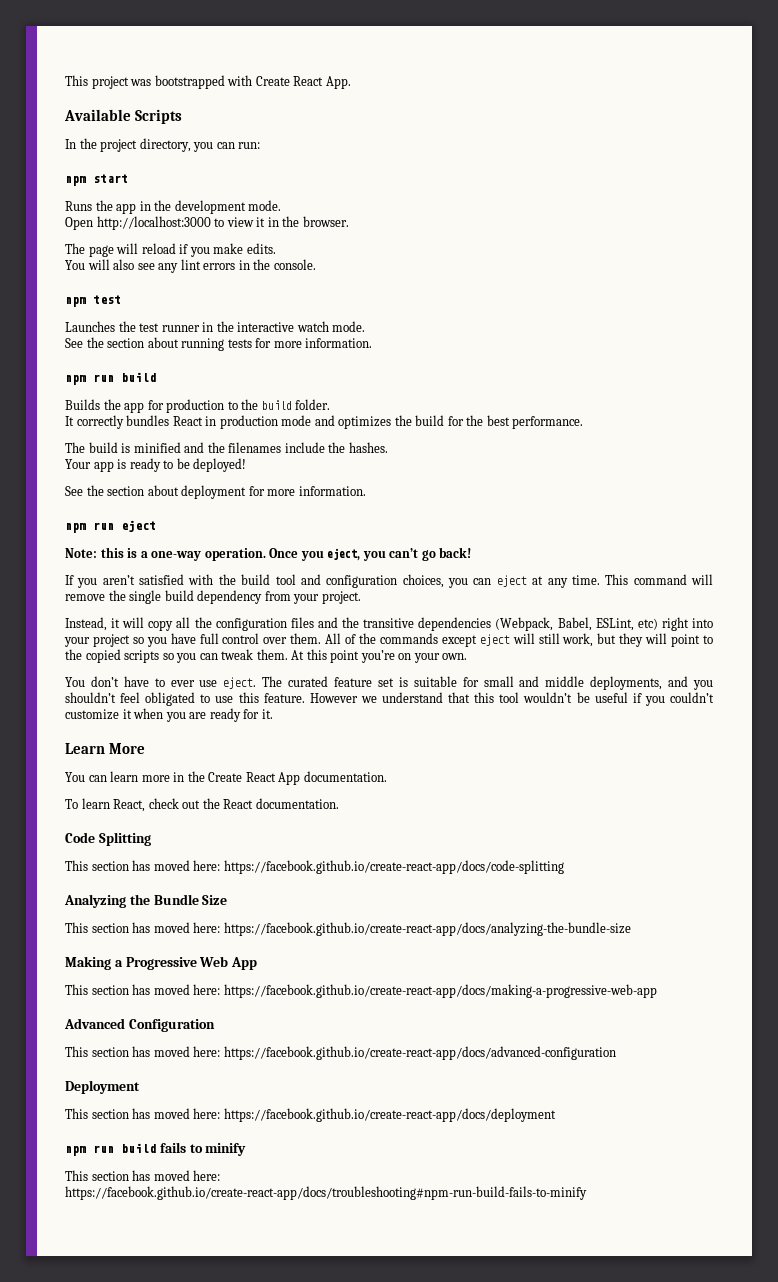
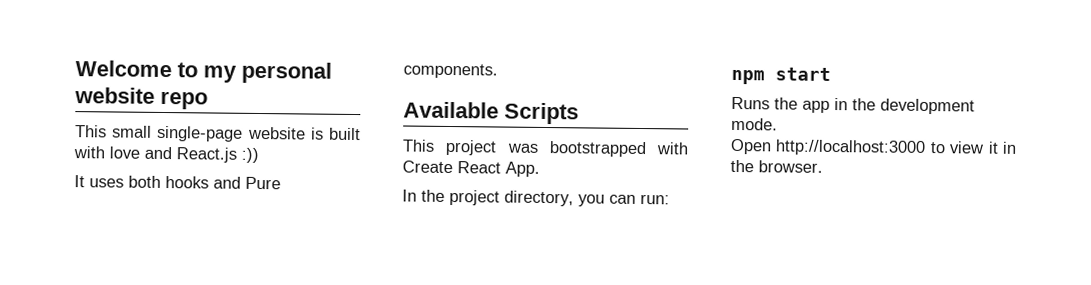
(65, 80) none -> [75,60,332,84] [74,87,208,110] [75,125,361,142] [73,146,259,163] [74,175,281,190] [403,63,498,79] [403,101,579,125] Welcome to my personal website repo // This small single-page website is built with love and React.js :)) // It uses both hooks and Pure components. // Available Scripts //
[64,109,183,124] // Available Scripts -> (540, 169) none
[65,243,276,257] [65,259,316,273] [65,295,121,307] [65,321,366,332] [65,337,373,351] [65,372,156,385] [65,399,331,413] [65,415,584,429] [65,442,388,453] [65,458,247,472] [65,485,366,499] [65,520,156,533] [65,547,472,561] [65,574,713,588] [65,590,361,604] [65,617,713,631] [64,633,714,647] [65,649,468,663] [65,676,713,690] [65,692,714,706] [65,708,273,722] [65,743,146,754] [65,771,387,785] [65,798,339,812] [65,832,151,846] [65,860,564,874] [64,894,228,908] [65,922,631,936] [65,956,258,970] [65,984,657,998] [64,1018,215,1032] [65,1046,616,1060] [65,1080,140,1094] [65,1108,556,1122] [65,1142,247,1156] [65,1170,221,1181] [65,1186,587,1200] // The page will reload if you make edits. // You will also see any lint errors in the console. // npm test // Launches the test runner in the interactive watch mode. // See the section about running tests for more information. // npm run build // Builds the app for production to the build folder. // It correctly bundles React in production mode and optimizes the build for the best performance. // The build is minified and the filenames include the hashes. // Your app is ready to be deployed! // See the section about deployment for more information. // npm run eject // Note: this is a one-way operation. Once you eject, you can’t go back! // If you aren’t satisfied with the build tool and configuration choices, you can eject at any time. This command will remove the single build dependency from your project. // Instead, it will copy all the configuration files and the transitive dependencies (Webpack, Babel, ESLint, etc) right into your project so you have full control over them. All of the commands except eject will still work, but they will point to the copied scripts so you can tweak them. At this point you’re on your own. // You don’t have to ever use eject. The curated feature set is suitable for small and middle deployments, and you shouldn’t feel obligated to use this feature. However we understand that this tool wouldn’t be useful if you couldn’t customize it when you are ready for it. // Learn More // You can learn more in the Create React App documentation. // To learn React, check out the React documentation. // Code Splitting // This section has moved here: https://facebook.github.io/create-react-app/docs/code-splitting // Analyzing the Bundle Size // This section has moved here: https://facebook.github.io/create-react-app/docs/analyzing-the-bundle-size // Making a Progressive Web App // This section has moved here: https://facebook.github.io/create-react-app/docs/making-a-progressive-web-app // Advanced Configuration // This section has moved here: https://facebook.github.io/create-react-app/docs/advanced-configuration // Deployment // This section has moved here: https://facebook.github.io/create-react-app/docs/deployment // npm run build fails to minify // This section has moved here: https://facebook.github.io/create-react-app/docs/troubleshooting#npm-run-build-fails-to-minify -> (823, 166) none

